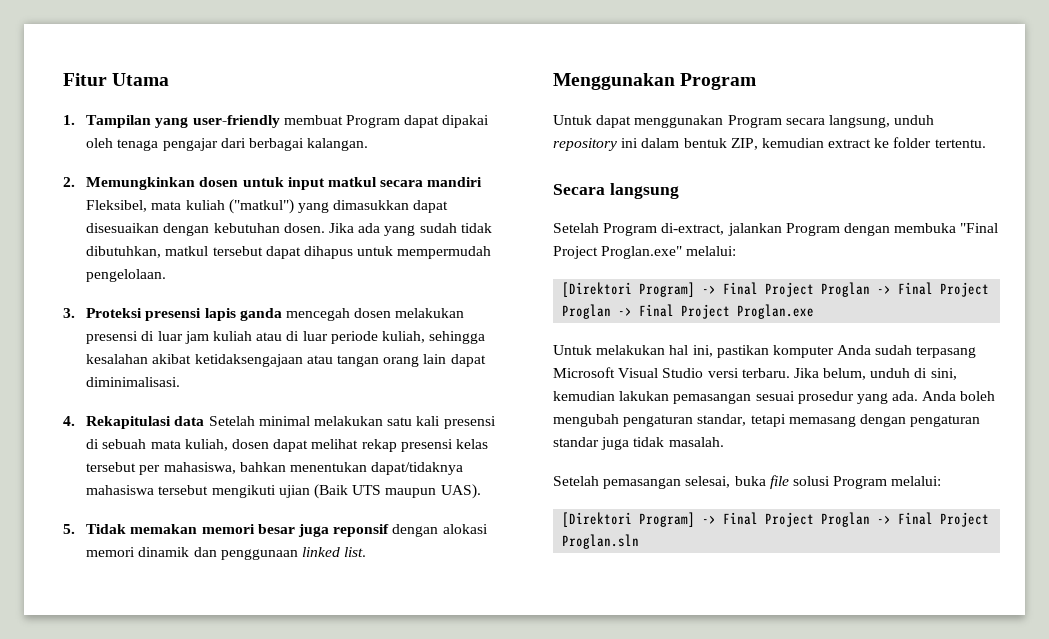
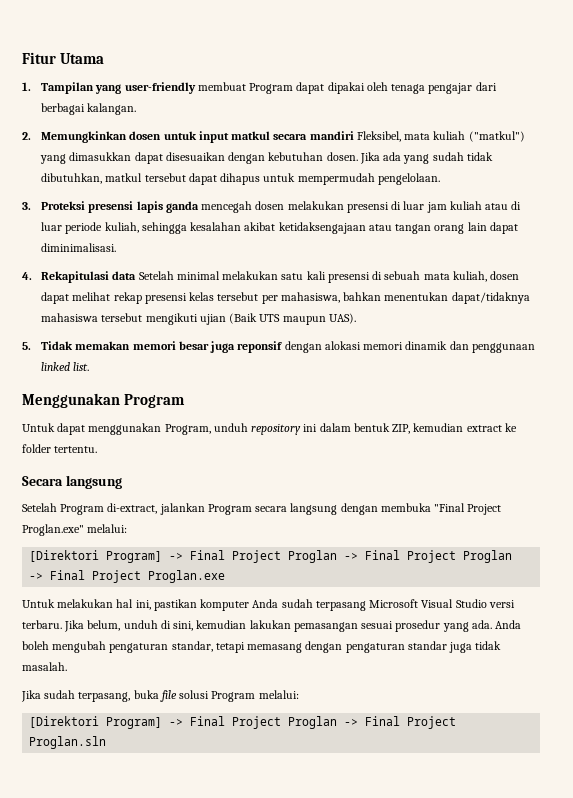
[727,115,890,128] Program secara langsung, -> [164,424,211,435] Program,
(840, 229) none -> [255,503,338,515] secara langsung
[553,476,731,489] Setelah pemasangan selesai, -> [21,690,131,702] Jika sudah terpasang,

